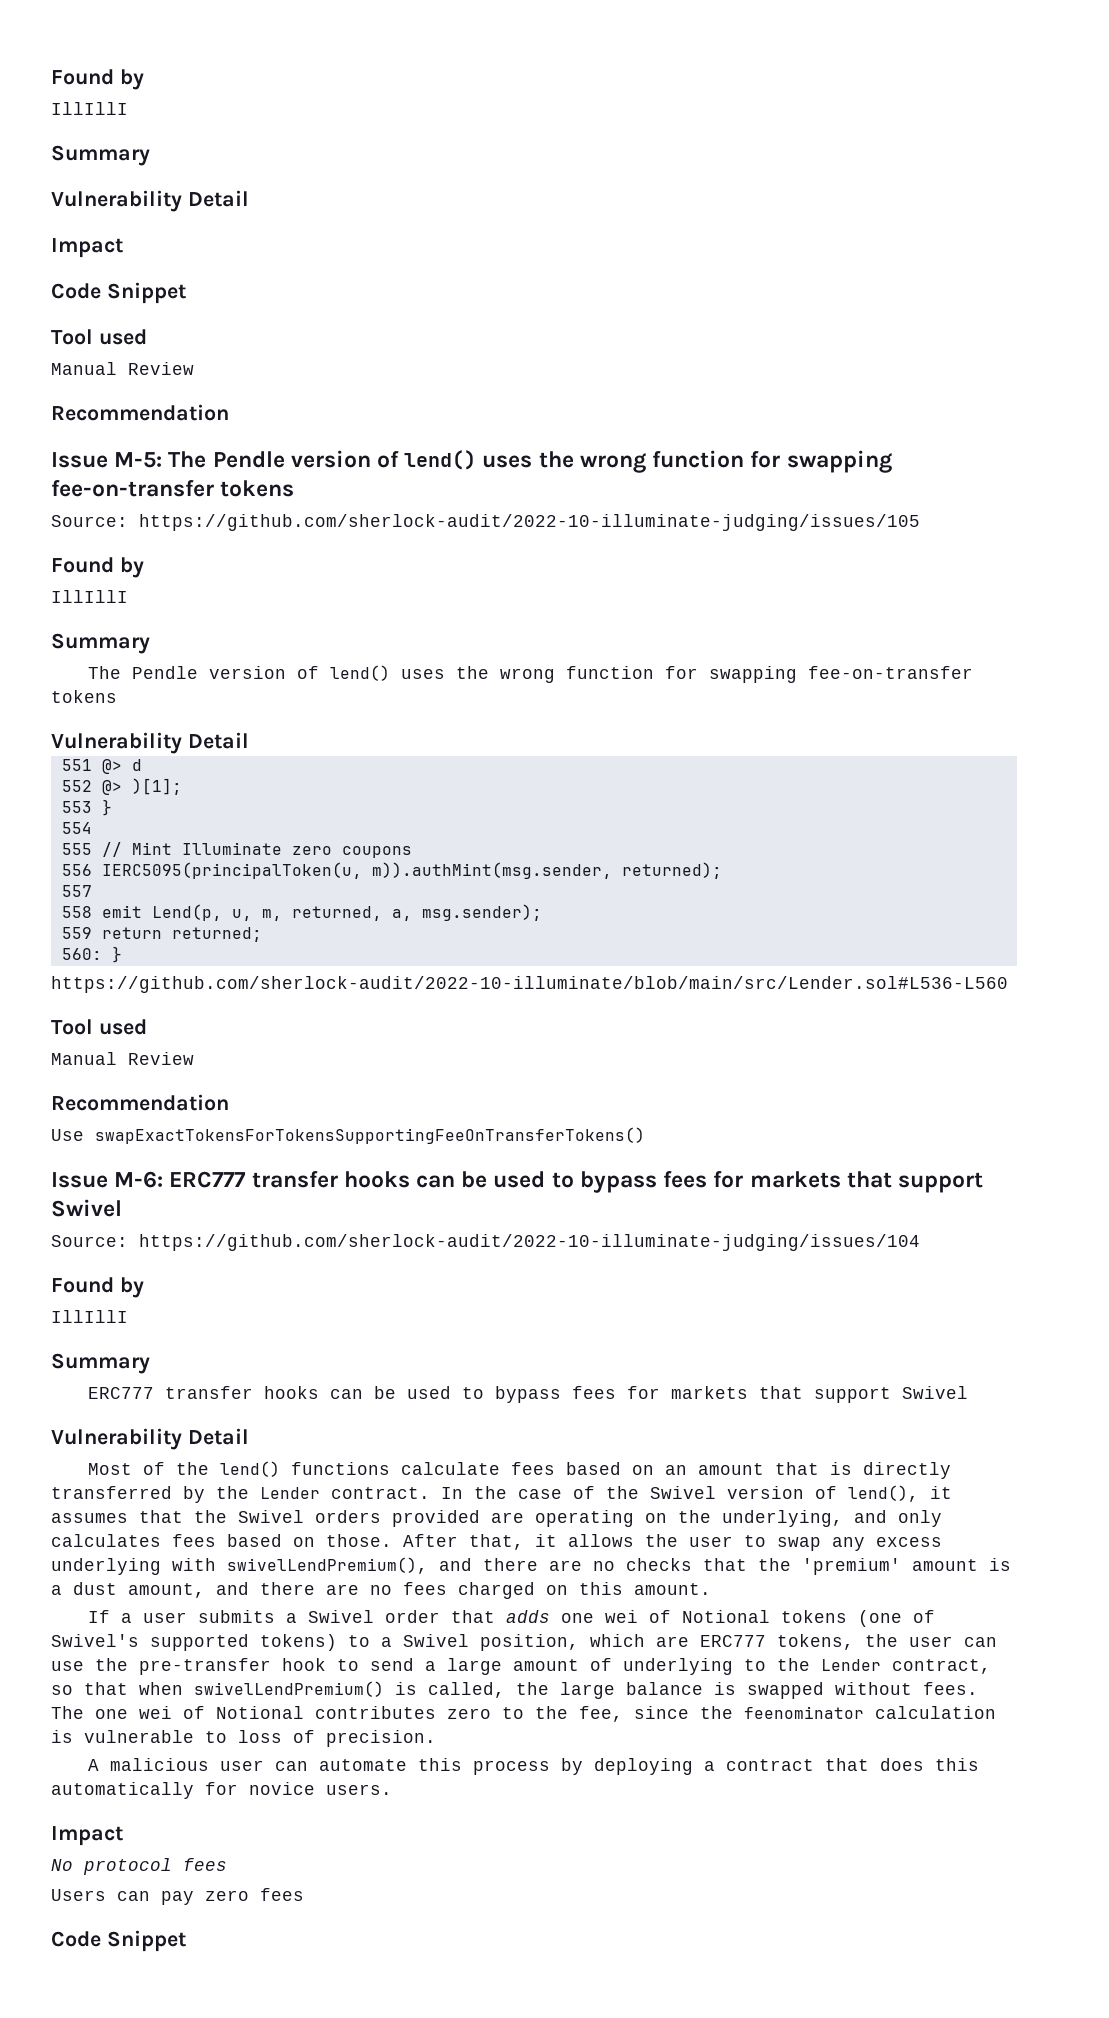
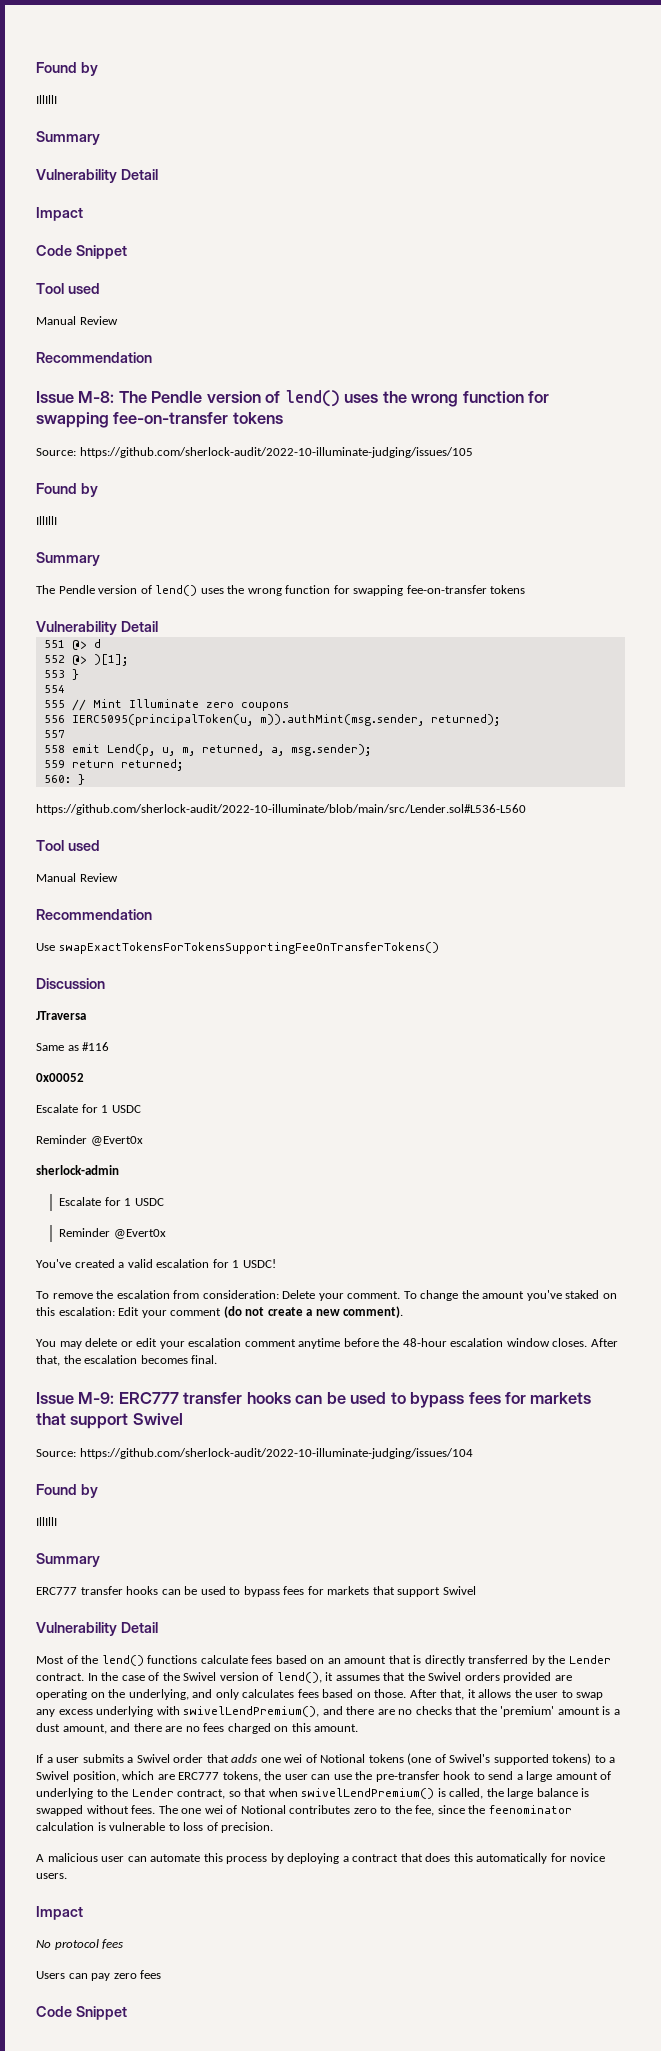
[114,452,163,468] M-5: -> [78,391,115,403] M-8:
[51,1171,164,1188] // Issue M-6: -> [36,978,105,989] [36,1011,86,1020] [36,1042,110,1051] [36,1073,84,1082] [36,1104,141,1113] [36,1135,143,1146] [36,1165,119,1175] [59,1197,164,1206] [59,1228,166,1239] [36,1259,276,1268] [36,1290,617,1301] [36,1306,404,1318] [36,1338,618,1349] [36,1355,218,1366] [36,1392,115,1404] // Discussion // JTraversa // Same as #116 // 0x00052 // Escalate for 1 USDC // Reminder @Evert0x // sherlock-admin // Escalate for 1 USDC // Reminder @Evert0x // You've created a valid escalation for 1 USDC! // To remove the escalation from consideration: Delete your comment. To change the amount you've staked on this escalation: Edit your comment (do not create a new comment). // You may delete or edit your escalation comment anytime before the 48-hour escalation window closes. After that, the escalation becomes final. // Issue M-9:

